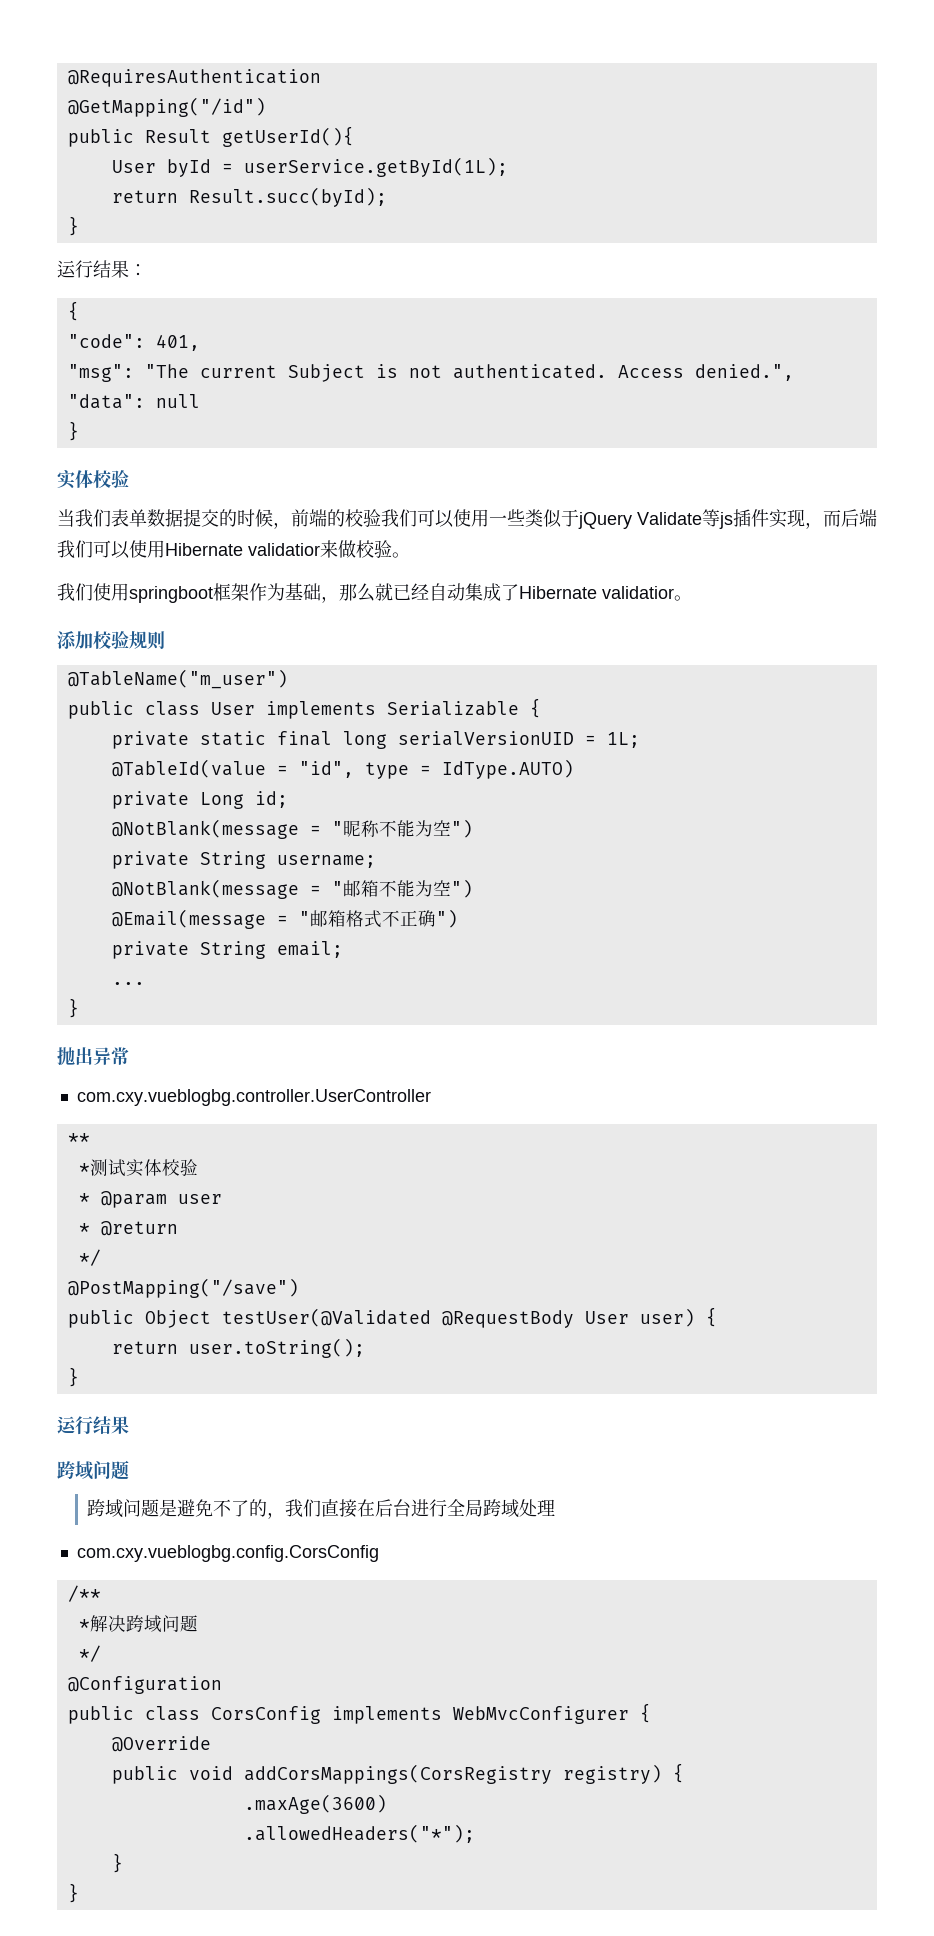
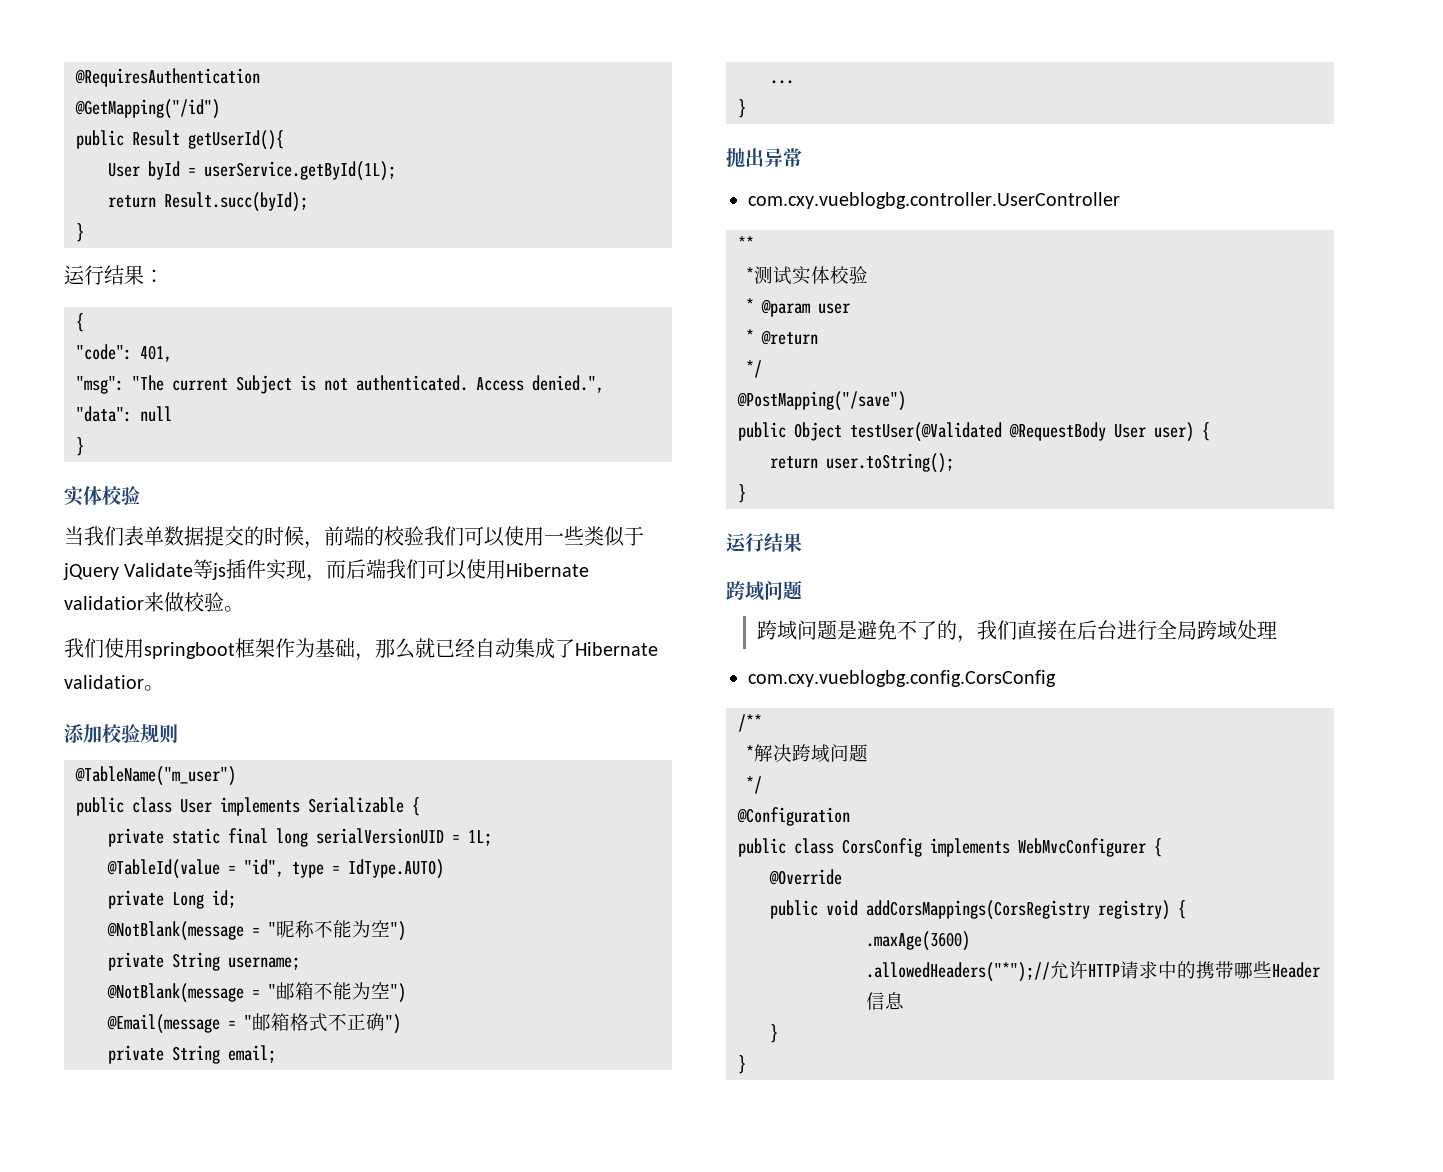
[243,1824,475,1843] .allowedHeaders("*"); -> [866,961,1320,982] [866,992,904,1010] .allowedHeaders("*");//允许HTTP请求中的携带哪些Header信息

